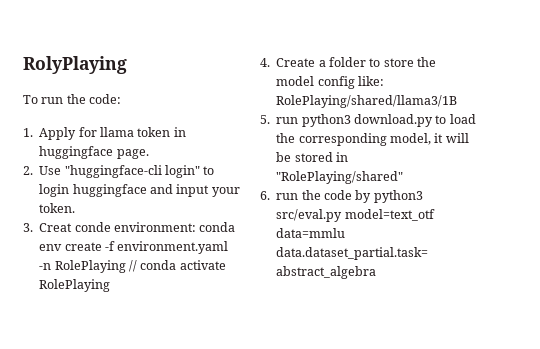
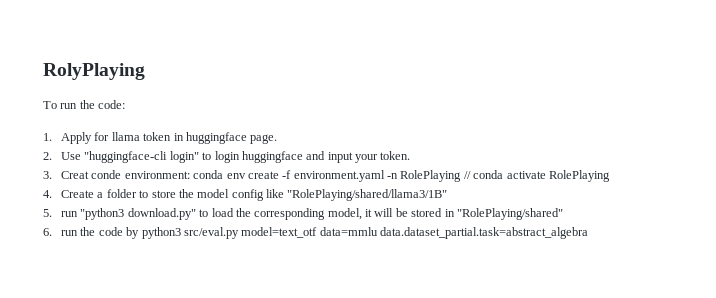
[358,76,384,86] [276,95,458,108] like: RolePlaying/shared/llama3/1B -> [266,189,448,201] like "RolePlaying/shared/llama3/1B"
[301,114,433,127] python3 download.py -> [80,208,196,220] "python3 download.py"

